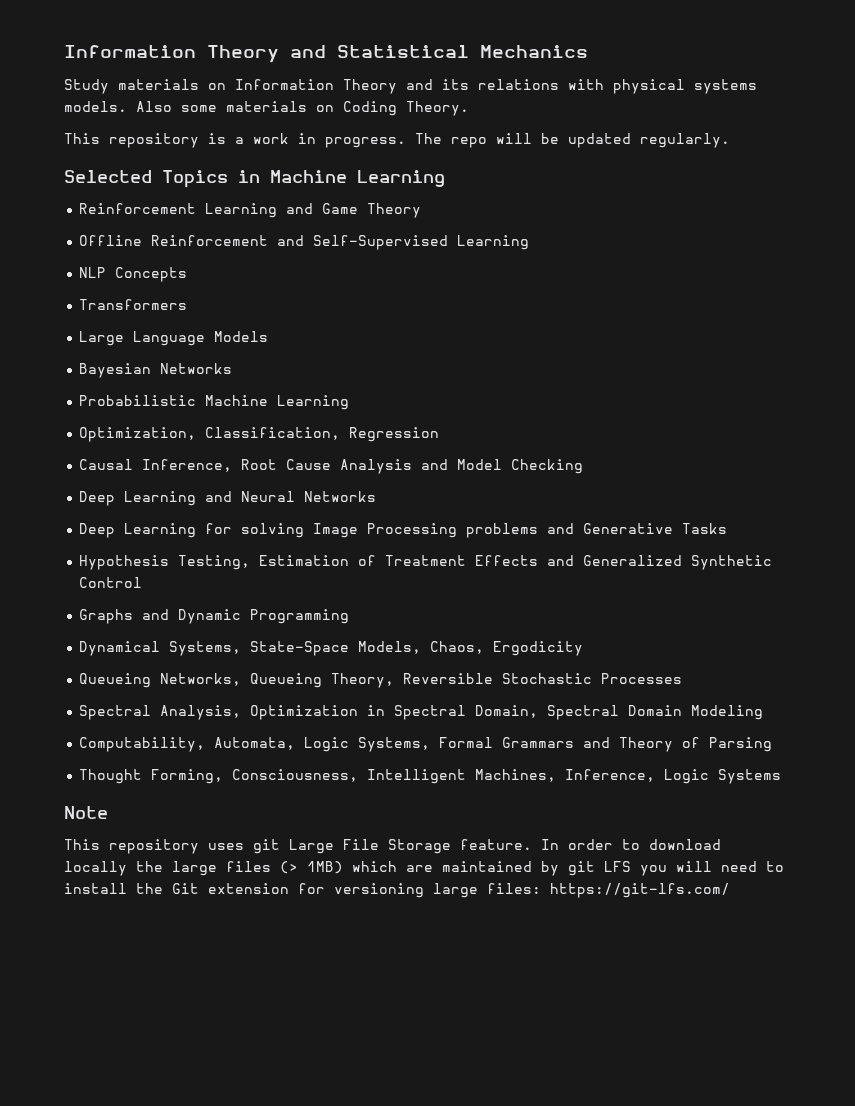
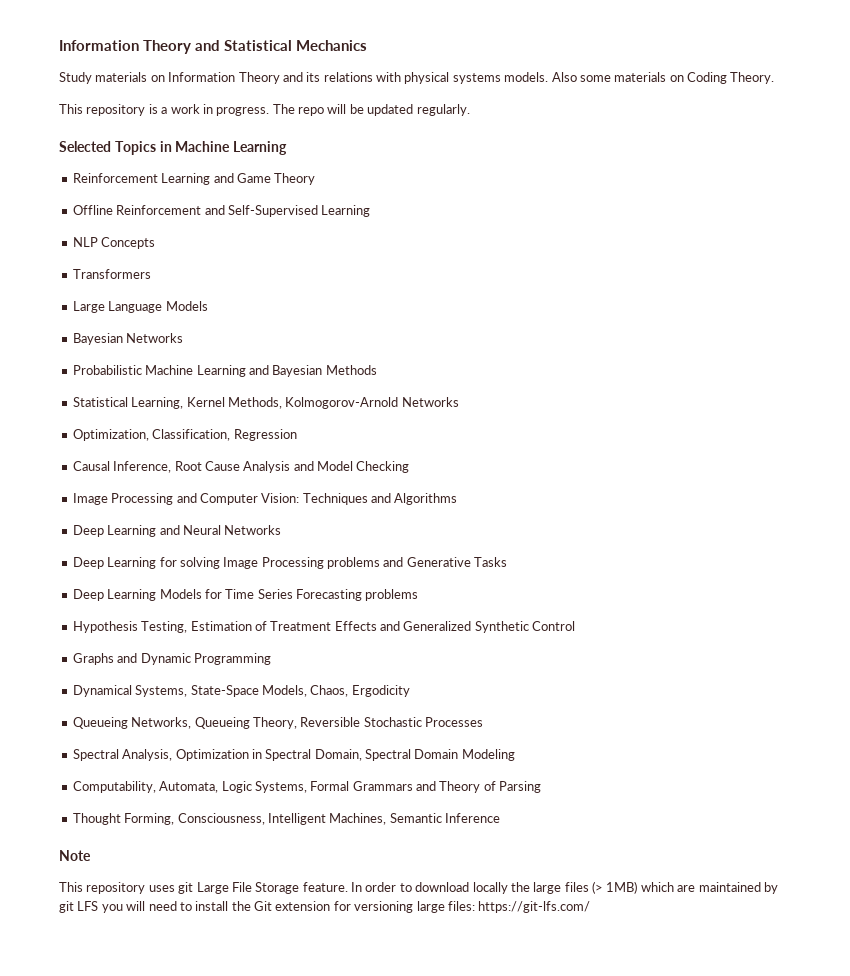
(350, 402) none -> [248,365,377,377] [72,397,459,409] and Bayesian Methods // Statistical Learning, Kernel Methods, Kolmogorov-Arnold Networks
(584, 466) none -> [72,493,458,505] // Image Processing and Computer Vision: Techniques and Algorithms
(728, 528) none -> [72,589,419,601] // Deep Learning Models for Time Series Forecasting problems
[565,769,782,784] Inference, Logic Systems -> [389,813,500,823] Semantic Inference

